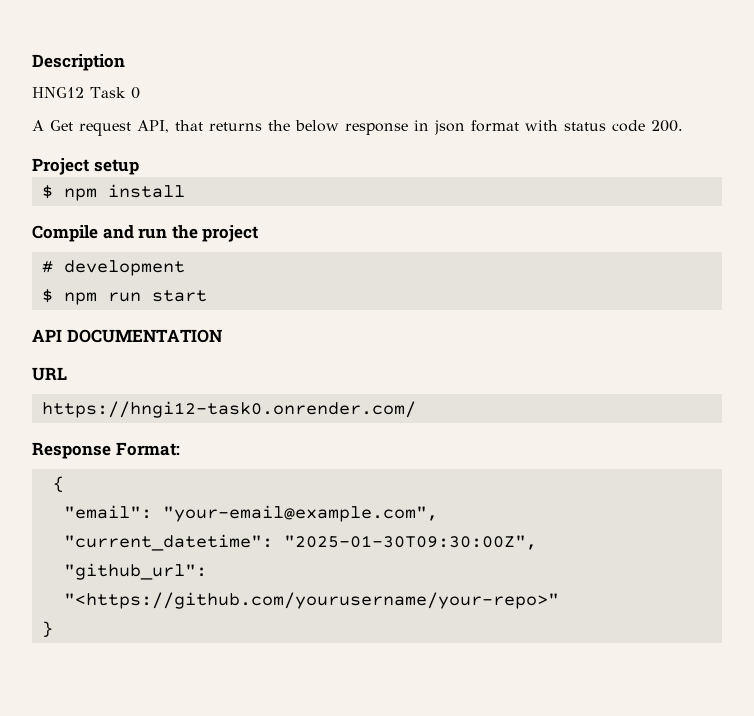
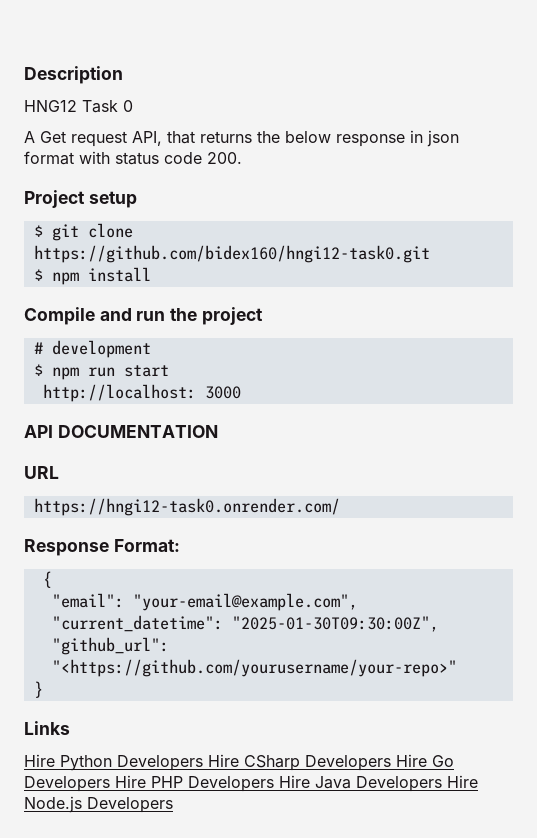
(139, 167) none -> [33,223,133,241] [33,245,430,263] // $ git clone https://github.com/bidex160/hngi12-task0.git
(207, 296) none -> [42,384,241,402] // http://localhost: 3000
(53, 629) none -> [24,721,70,735] [24,754,454,771] [24,775,478,792] [24,796,173,813] // Links // Hire Python Developers Hire CSharp Developers Hire Go Developers Hire PHP Developers Hire Java Developers Hire Node.js Developers

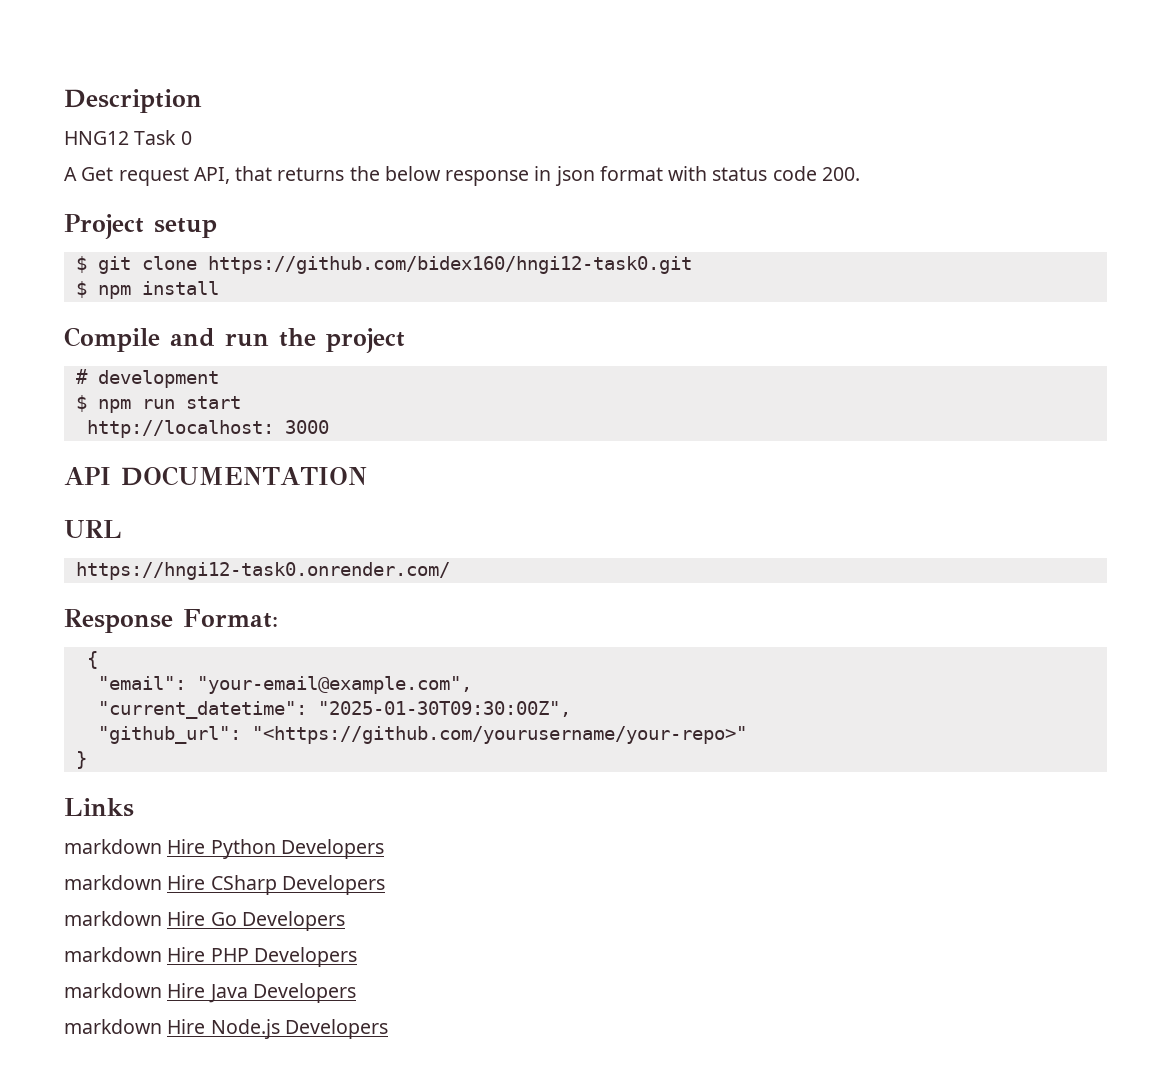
(70, 728) none -> [64,839,162,854] markdown
(203, 763) none -> [64,875,162,890] // markdown
(391, 763) none -> [64,911,162,926] // markdown
(110, 784) none -> [64,947,162,962] // markdown
(274, 784) none -> [64,983,162,998] // markdown
(442, 784) none -> [64,1019,162,1034] // markdown

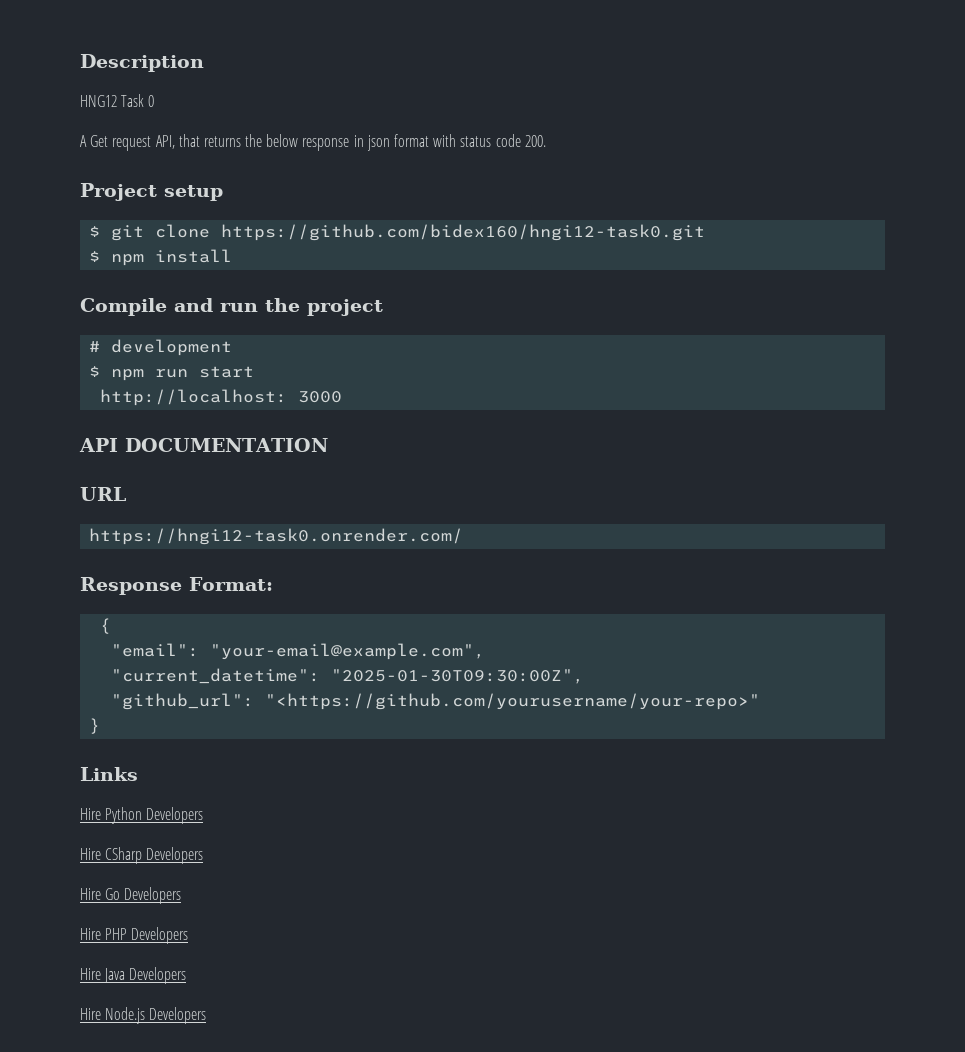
[64,839,162,854] markdown -> (138, 774) none
[64,875,162,890] markdown -> (204, 815) none
[64,911,162,926] markdown -> (204, 855) none
[64,947,162,962] markdown -> (182, 895) none
[64,983,162,998] markdown -> (189, 935) none
[64,1019,162,1034] markdown -> (187, 975) none

